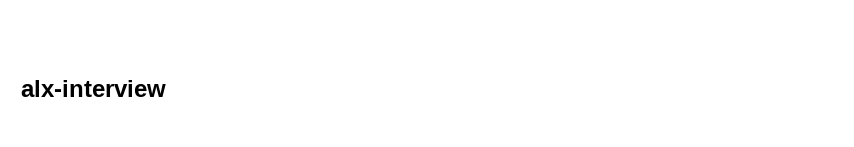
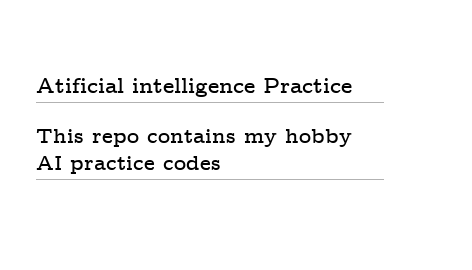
[21,80,166,97] alx-interview -> [36,78,352,97] [36,129,352,147] [36,156,221,174] Atificial intelligence Practice // This repo contains my hobby AI practice codes

